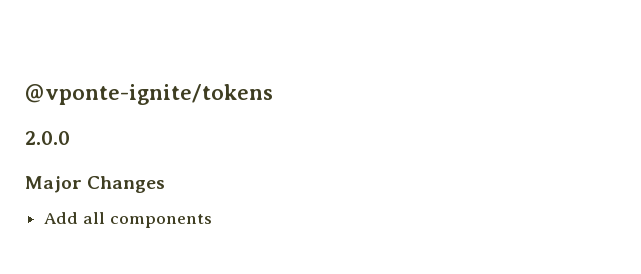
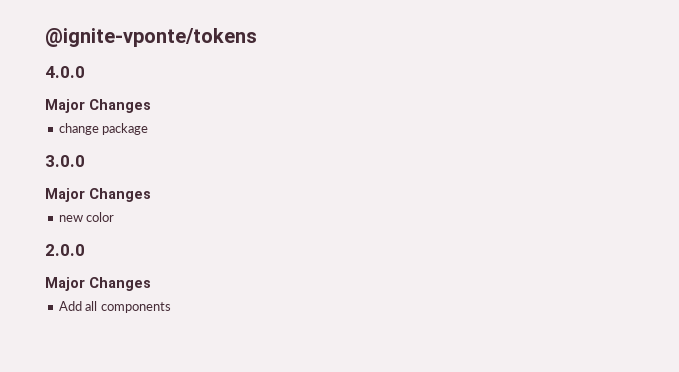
[25,84,273,105] @vponte-ignite/tokens -> [45,28,257,47] [45,66,85,78] [45,99,151,113] [58,123,149,135] [45,155,85,167] [45,188,151,202] [58,212,115,222] @ignite-vponte/tokens // 4.0.0 // Major Changes // change package // 3.0.0 // Major Changes // new color

